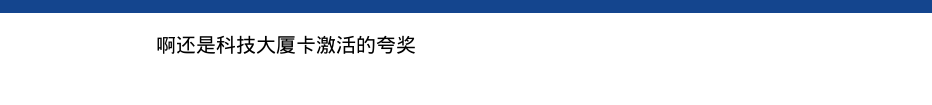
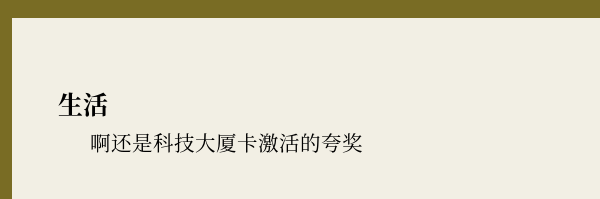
(155, 45) none -> [58,92,108,117] 生活 //

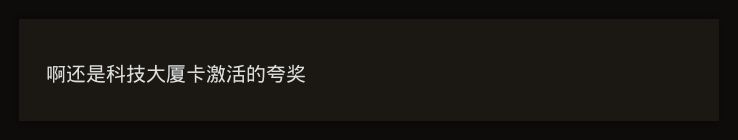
[58,92,108,117] 生活 // -> (46, 74) none

